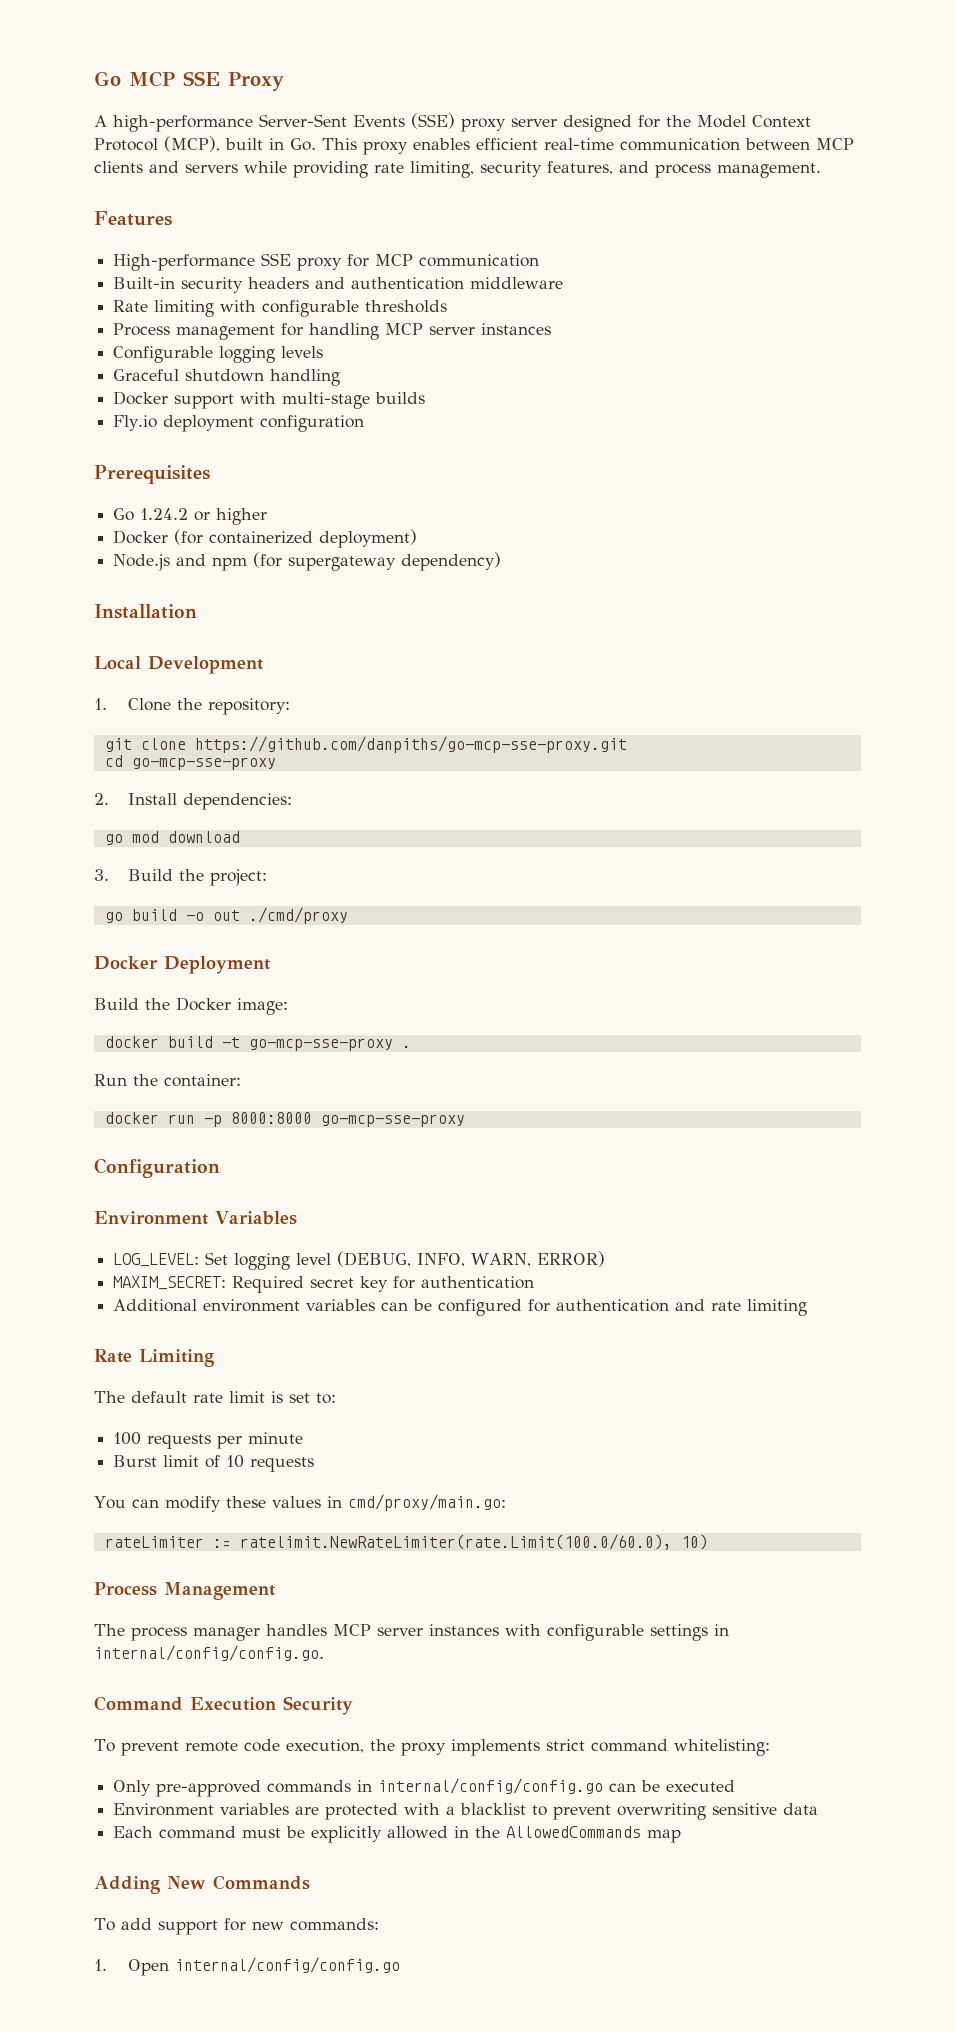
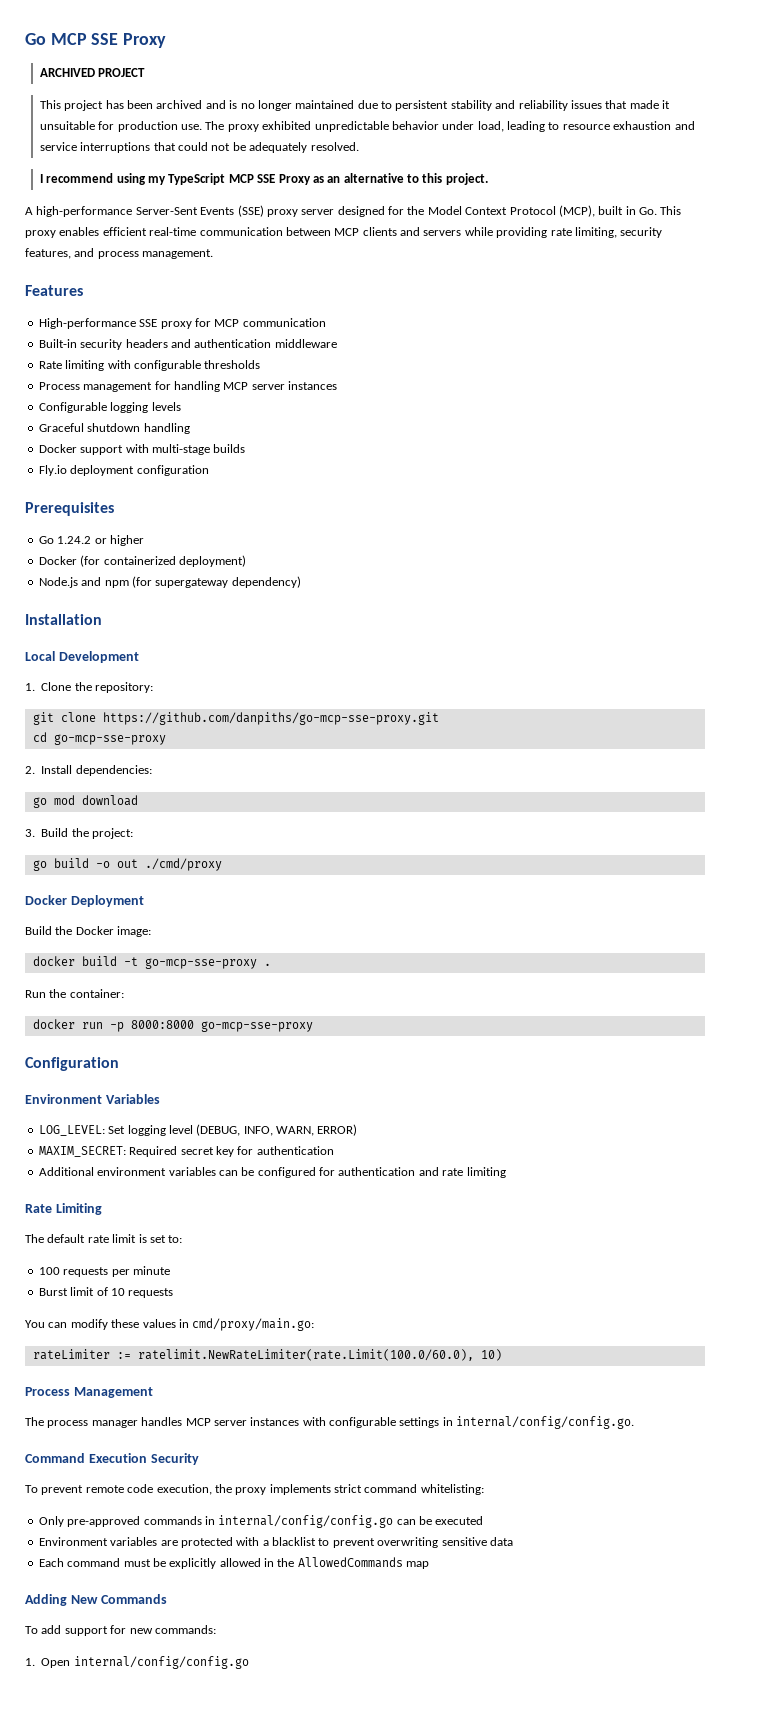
(284, 81) none -> [39,68,146,77] [39,100,671,111] [39,121,695,132] [39,142,359,153] [39,173,488,185] // ARCHIVED PROJECT // This project has been archived and is no longer maintained due to persistent stability and reliability issues that made it unsuitable for production use. The proxy exhibited unpredictable behavior under load, leading to resource exhaustion and service interruptions that could not be adequately resolved. // I recommend using my TypeScript MCP SSE Proxy as an alternative to this project.

